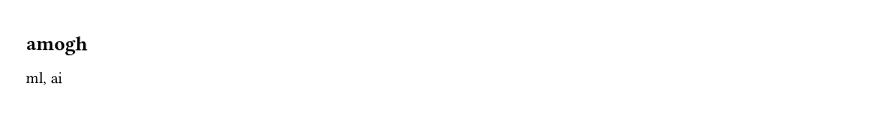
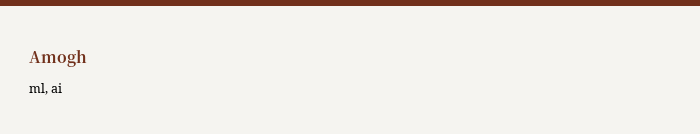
[26,35,89,56] amogh -> [29,49,87,67] Amogh

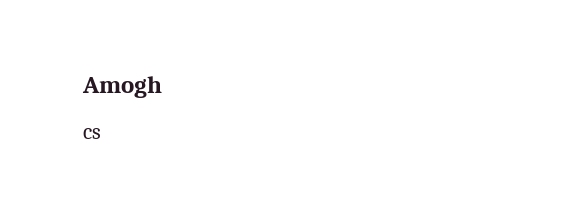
[29,83,63,95] ml, ai -> [83,128,101,139] cs

